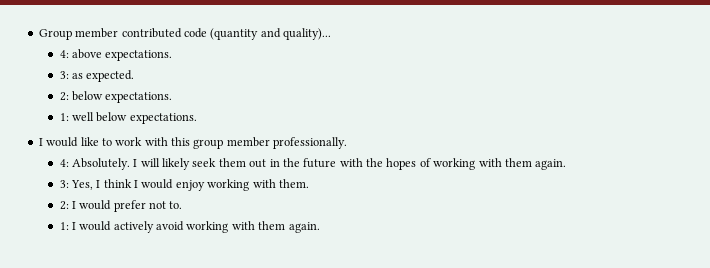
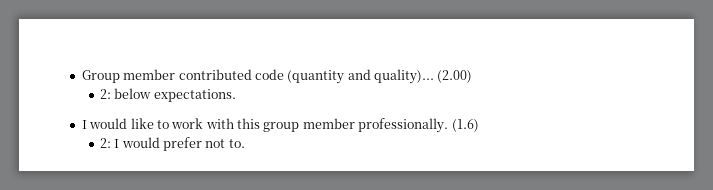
[59,49,173,61] [59,70,135,82] // 4: above expectations. // 3: as expected. -> [437,70,473,83] (2.00)
[59,112,197,124] // 1: well below expectations. -> (236, 95) none
[59,158,567,170] [59,179,309,191] // 4: Absolutely. I will likely seek them out in the future with the hopes of working with them again. // 3: Yes, I think I would enjoy working with them. -> [451,119,479,132] (1.6)
[59,221,320,233] // 1: I would actively avoid working with them again. -> (245, 143) none

